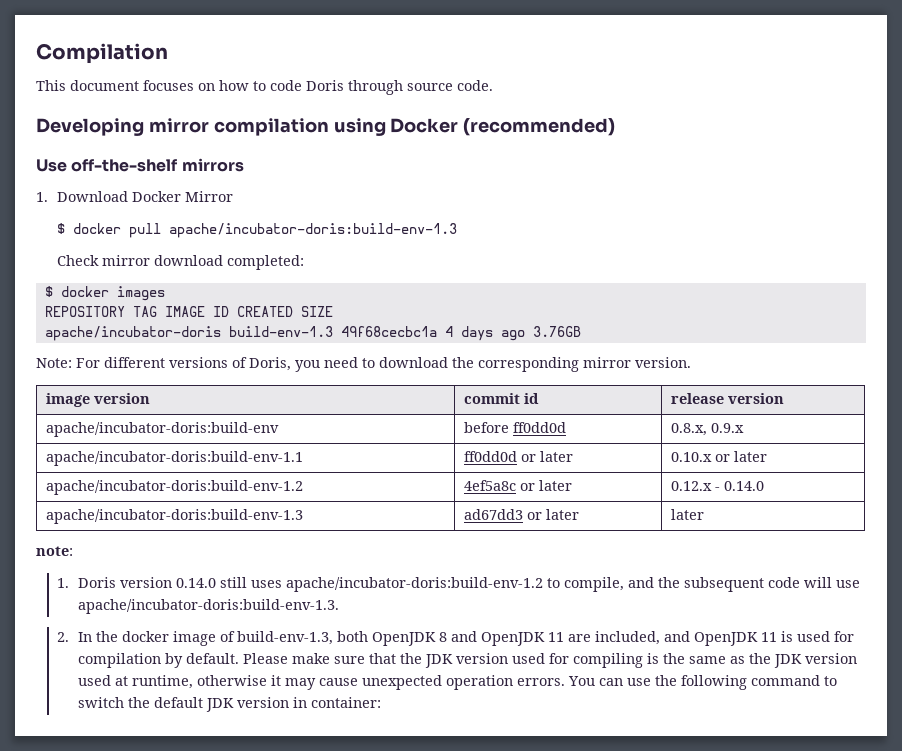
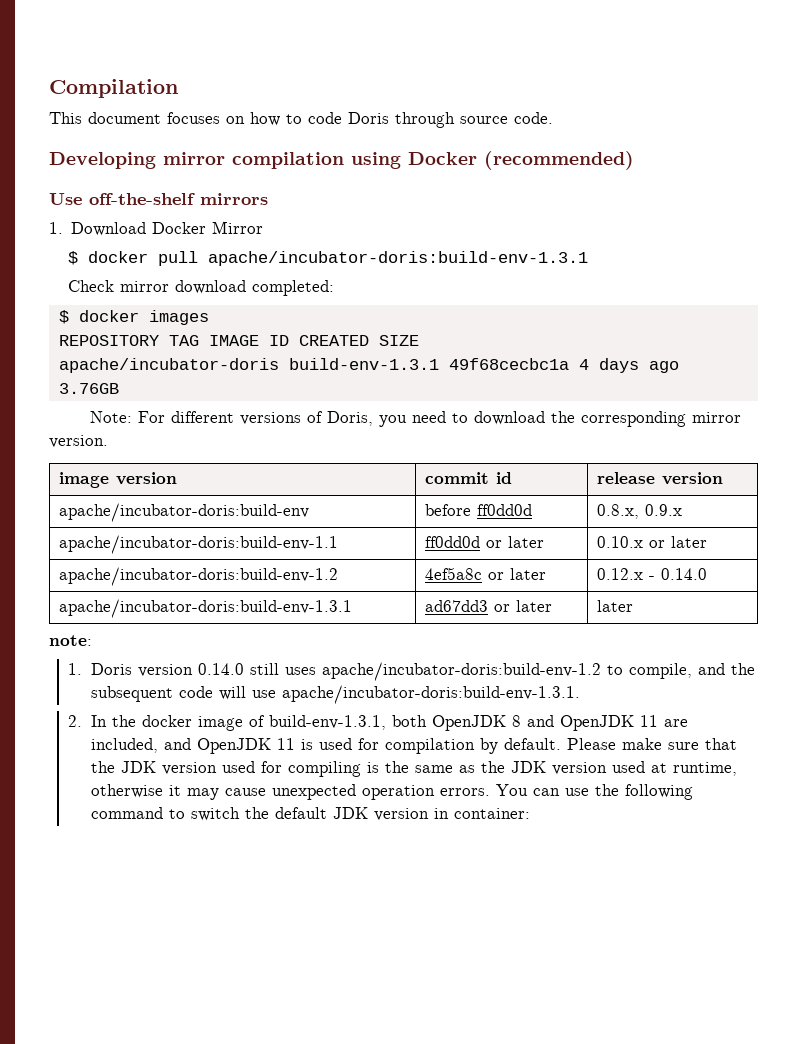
[168,223,457,238] apache/incubator-doris:build-env-1.3 -> [208,251,589,266] apache/incubator-doris:build-env-1.3.1
[228,326,333,337] build-env-1.3 -> [288,358,439,370] build-env-1.3.1
[45,509,303,524] apache/incubator-doris:build-env-1.3 -> [58,599,352,618] apache/incubator-doris:build-env-1.3.1
[77,599,339,614] apache/incubator-doris:build-env-1.3. -> [281,685,580,704] apache/incubator-doris:build-env-1.3.1.
[236,631,333,645] build-env-1.3, -> [268,715,386,730] build-env-1.3.1,

